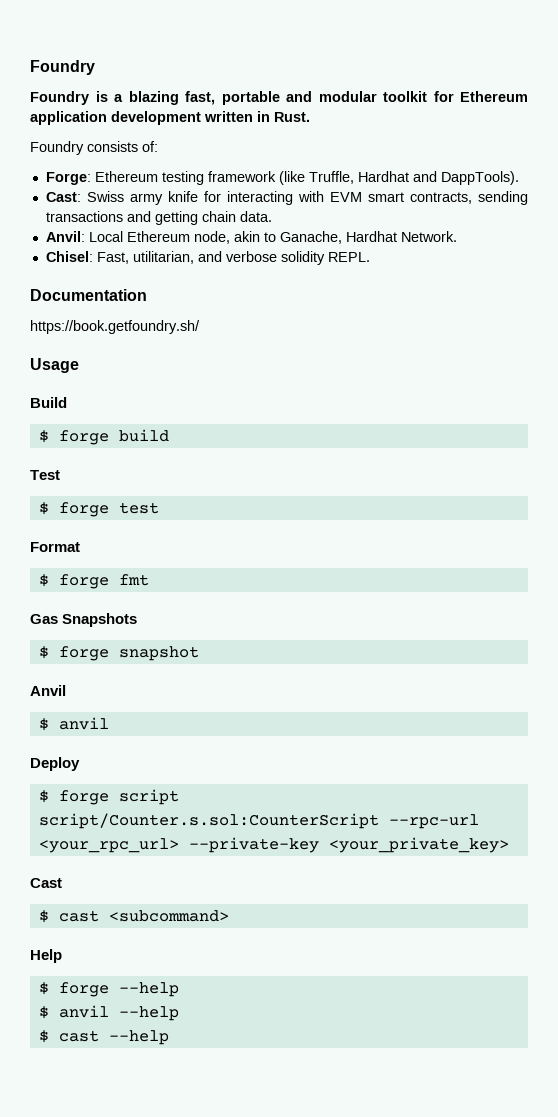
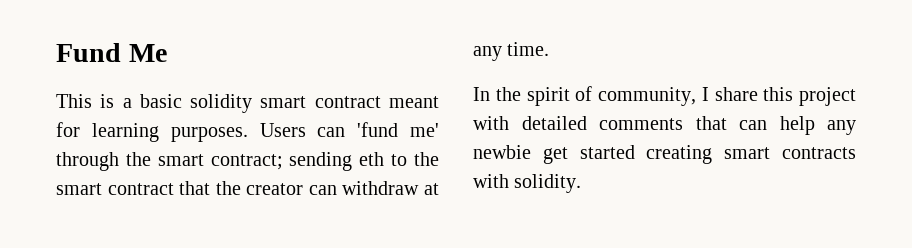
[30,60,95,75] [30,91,528,105] [30,111,310,125] [30,141,158,155] [45,171,519,185] [45,191,528,205] [45,211,272,225] [45,231,457,244] [45,251,370,265] [30,289,147,301] [30,320,200,334] [30,358,79,373] [30,397,67,408] [38,429,169,445] [30,470,60,480] [38,502,159,517] [30,542,80,552] [38,574,149,589] [30,613,138,627] [38,646,199,661] [30,685,66,696] [38,717,109,731] [30,757,80,771] [38,789,179,805] [38,813,479,829] [38,837,509,853] [30,878,62,888] [38,910,229,923] [30,949,62,963] [38,982,179,997] [38,1005,179,1021] [38,1030,169,1045] Foundry // Foundry is a blazing fast, portable and modular toolkit for Ethereum application development written in Rust. // Foundry consists of: // Forge: Ethereum testing framework (like Truffle, Hardhat and DappTools). // Cast: Swiss army knife for interacting with EVM smart contracts, sending transactions and getting chain data. // Anvil: Local Ethereum node, akin to Ganache, Hardhat Network. // Chisel: Fast, utilitarian, and verbose solidity REPL. // Documentation // https://book.getfoundry.sh/ // Usage // Build // $ forge build // Test // $ forge test // Format // $ forge fmt // Gas Snapshots // $ forge snapshot // Anvil // $ anvil // Deploy // $ forge script script/Counter.s.sol:CounterScript --rpc-url <your_rpc_url> --private-key <your_private_key> // Cast // $ cast <subcommand> // Help // $ forge --help // $ anvil --help // $ cast --help -> [56,43,167,62] [56,94,439,113] [56,122,439,142] [56,152,439,171] [56,181,439,195] [473,42,550,61] [473,86,856,106] [473,116,856,135] [473,145,856,164] [473,174,582,193] Fund Me // This is a basic solidity smart contract meant for learning purposes. Users can 'fund me' through the smart contract; sending eth to the smart contract that the creator can withdraw at any time. // In the spirit of community, I share this project with detailed comments that can help any newbie get started creating smart contracts with solidity.

